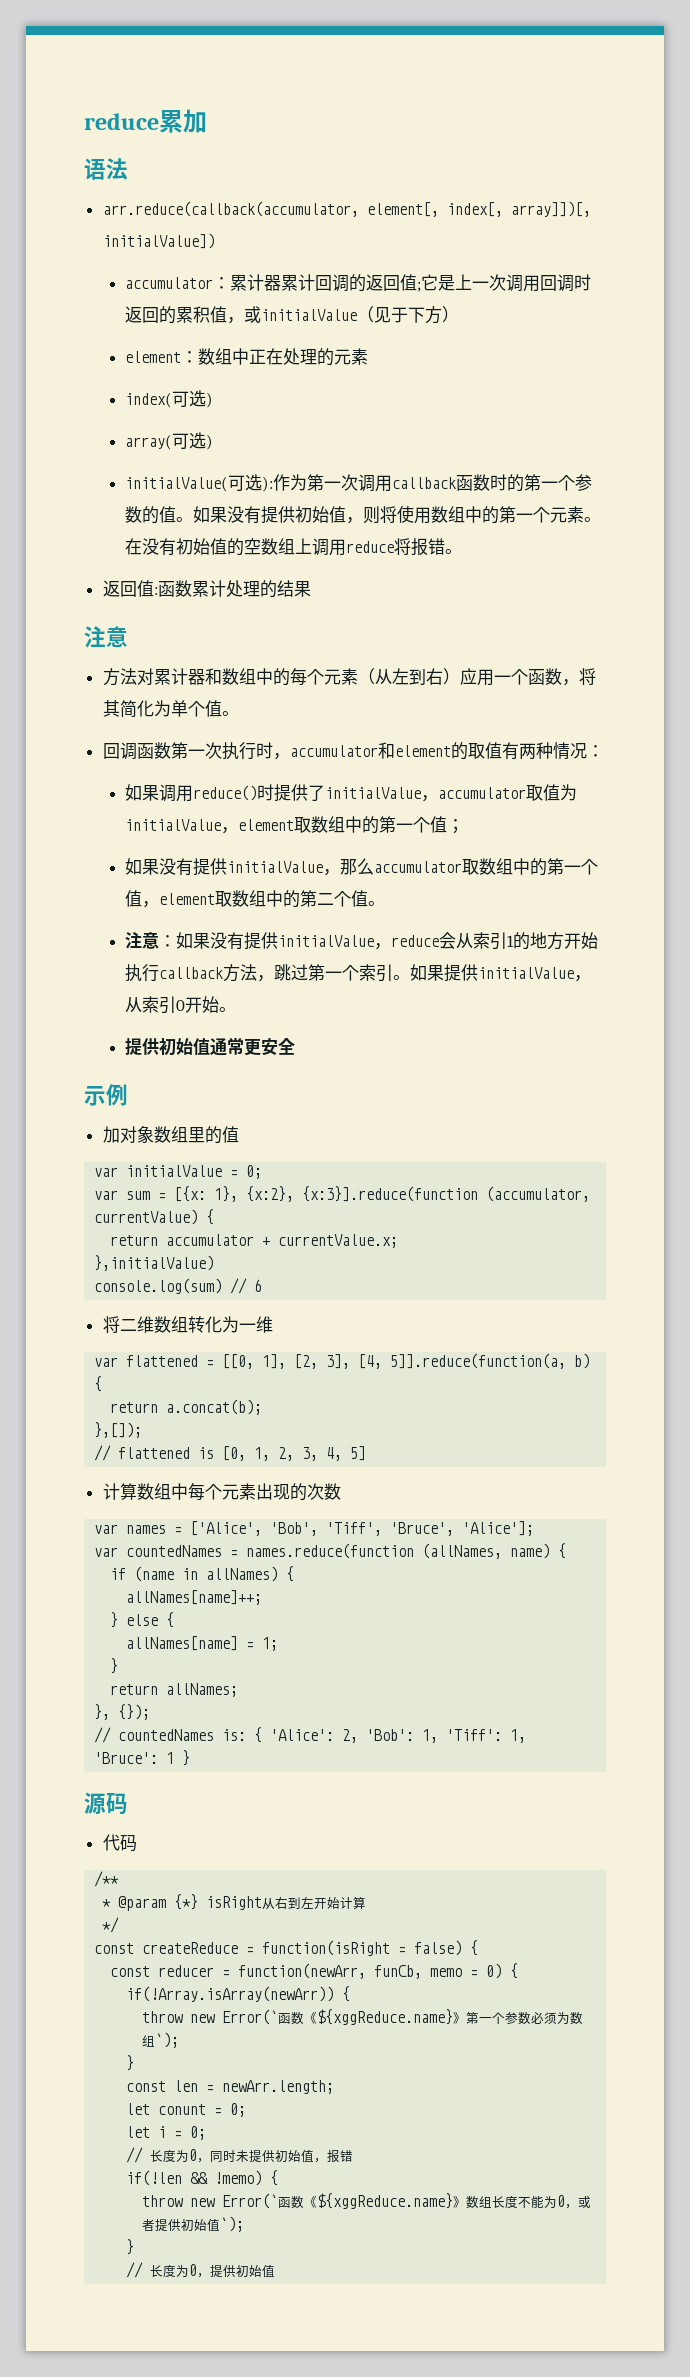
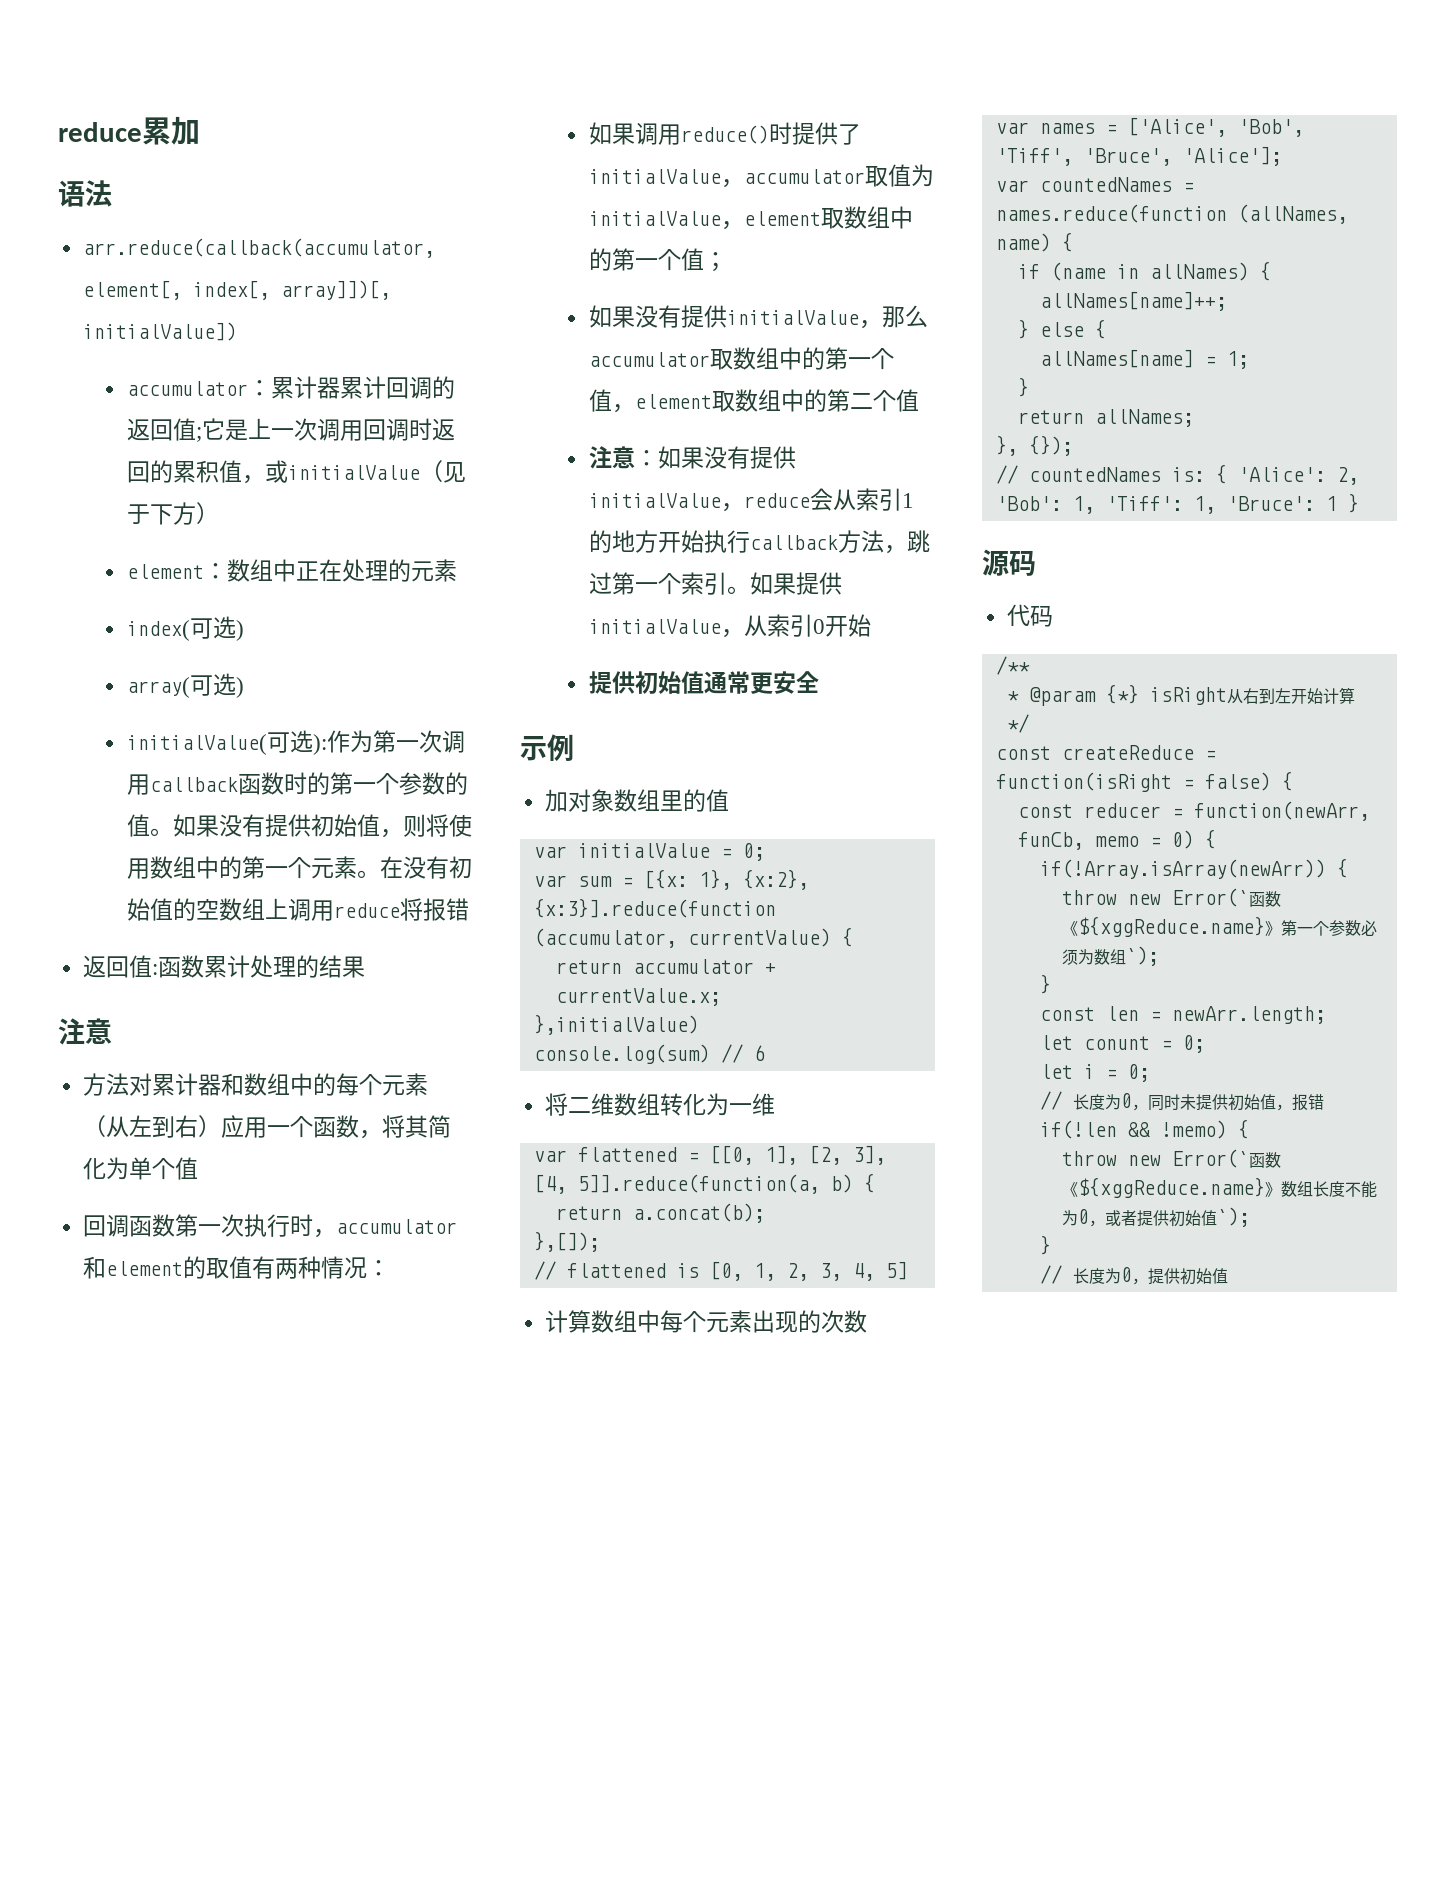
[445,549,463,554] 。 -> (469, 909) none
[221,711,239,716] 。 -> (199, 1168) none
[368,901,386,906] 。 -> (919, 400) none
[219,1007,237,1012] 。 -> (871, 625) none

